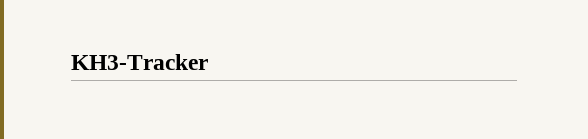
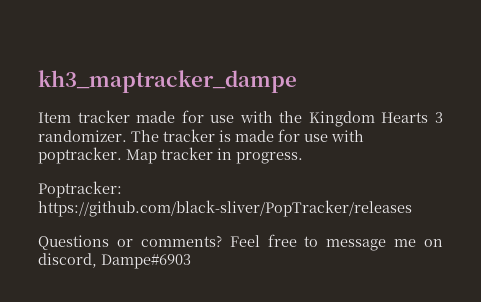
[71,54,208,70] KH3-Tracker -> [38,70,297,93] [38,110,443,127] [38,129,364,142] [38,147,303,164] [38,181,122,198] [38,200,412,217] [38,234,443,251] [38,253,191,269] kh3_maptracker_dampe // Item tracker made for use with the Kingdom Hearts 3 randomizer. The tracker is made for use with poptracker. Map tracker in progress. // Poptracker: https://github.com/black-sliver/PopTracker/releases // Questions or comments? Feel free to message me on discord, Dampe#6903

